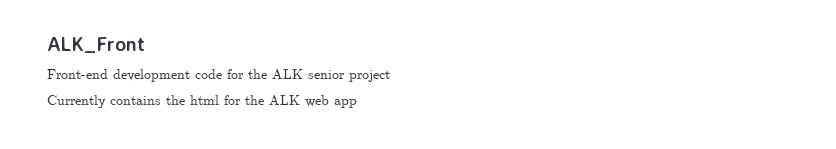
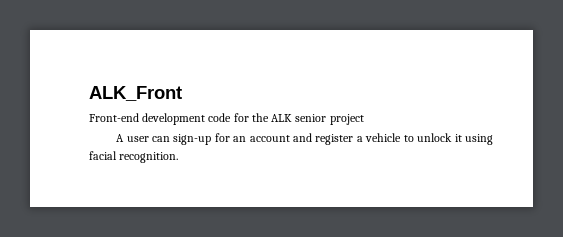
[47,95,357,108] Currently contains the html for the ALK web app -> [116,133,493,145] [89,151,179,163] A user can sign-up for an account and register a vehicle to unlock it using facial recognition.

